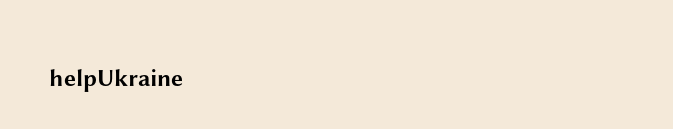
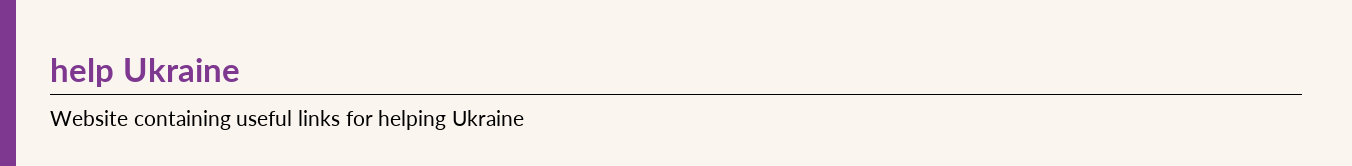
[49,69,183,92] helpUkraine -> [50,58,240,87] [50,110,525,130] help Ukraine // Website containing useful links for helping Ukraine

